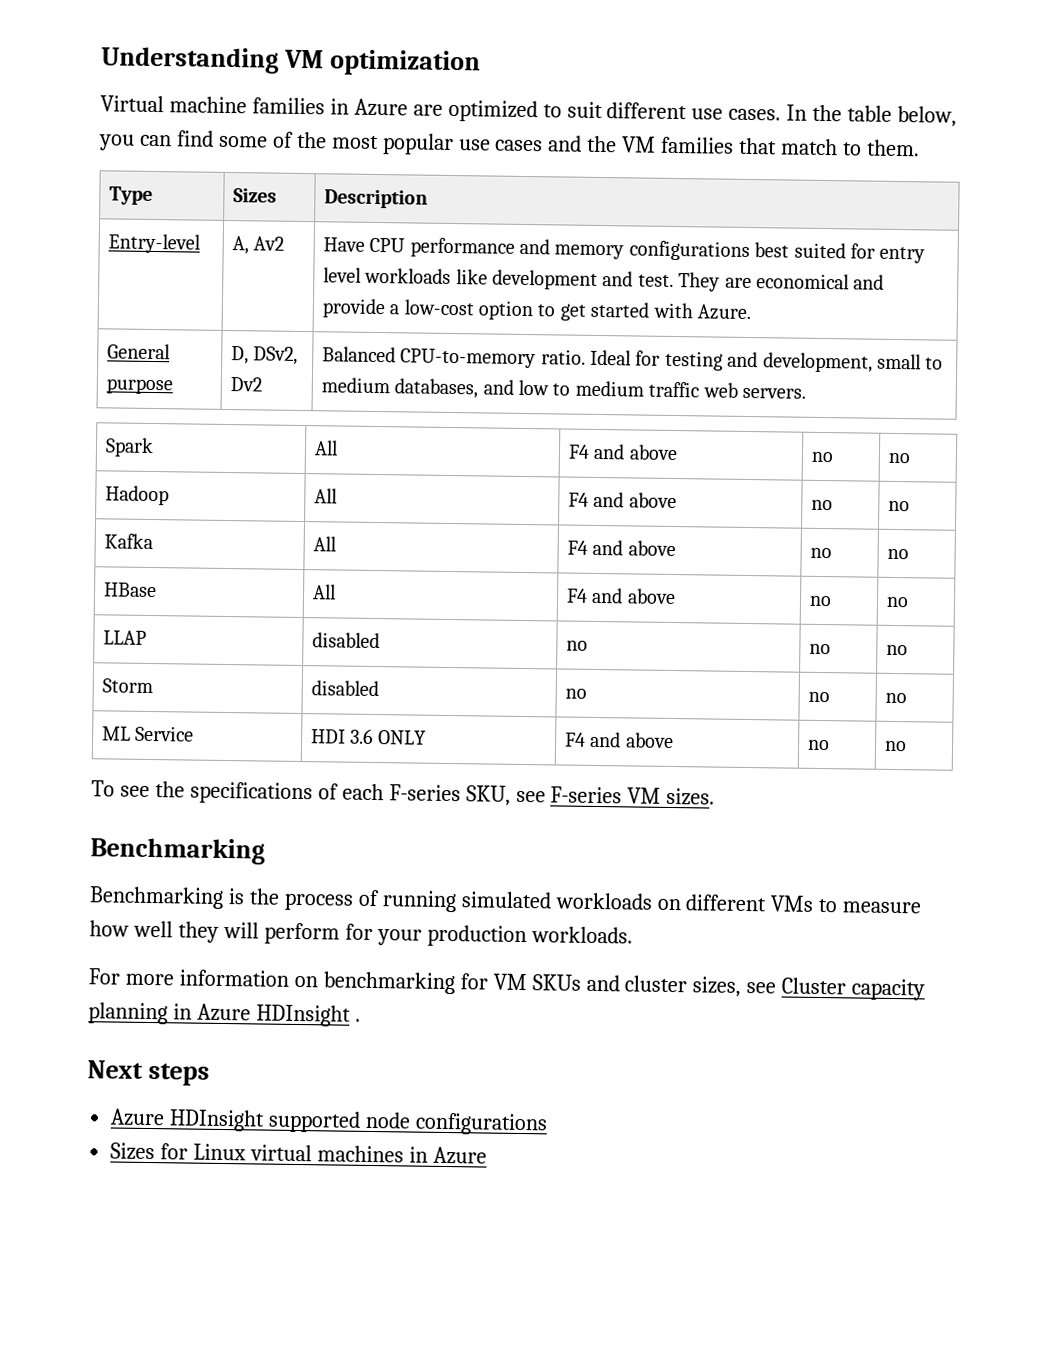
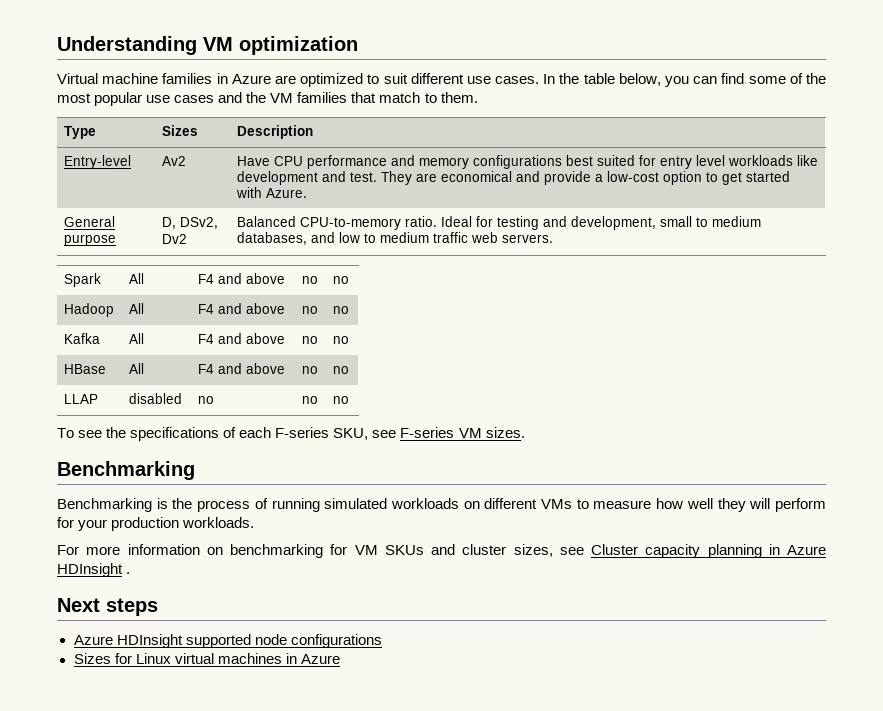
[231,236,249,255] A, -> (132, 162) none
[101,678,153,694] [310,680,379,697] [564,688,587,699] [807,691,830,703] [884,692,907,704] [101,725,195,742] [310,728,427,745] [564,731,674,749] [806,739,830,751] [883,740,907,752] // Storm | disabled | no | no | no // ML Service | HDI 3.6 ONLY | F4 and above | no | no -> (350, 400) none

